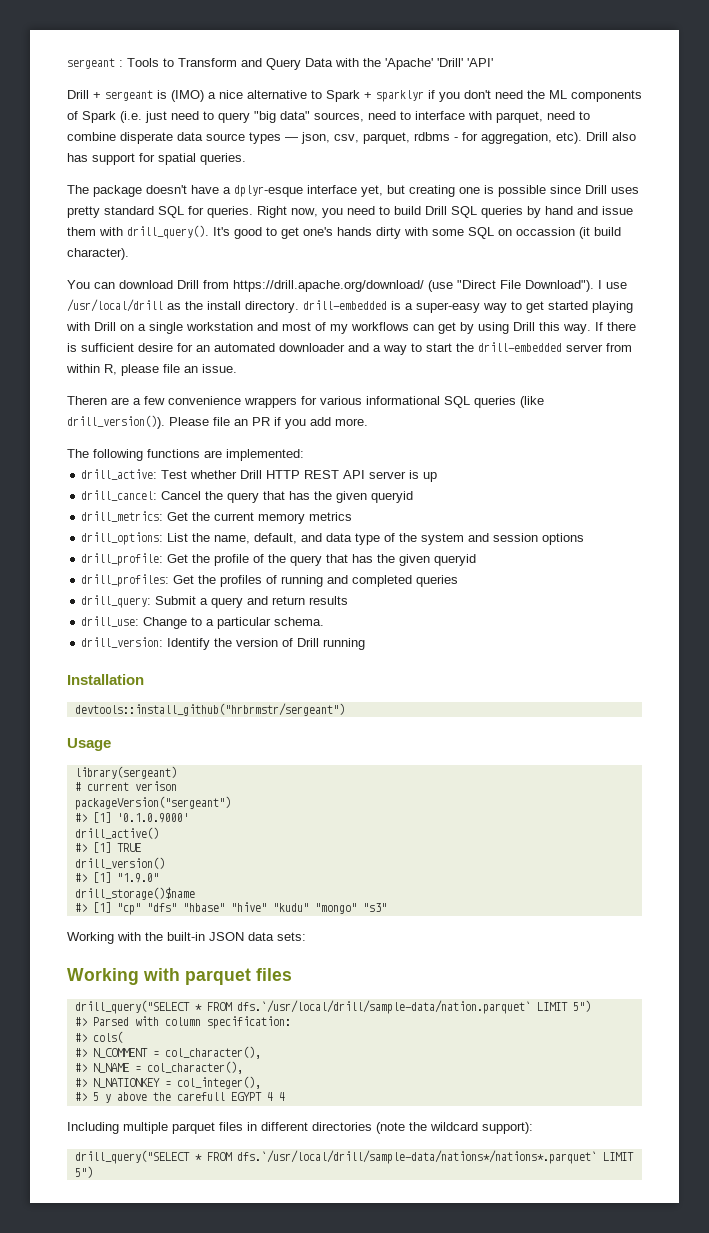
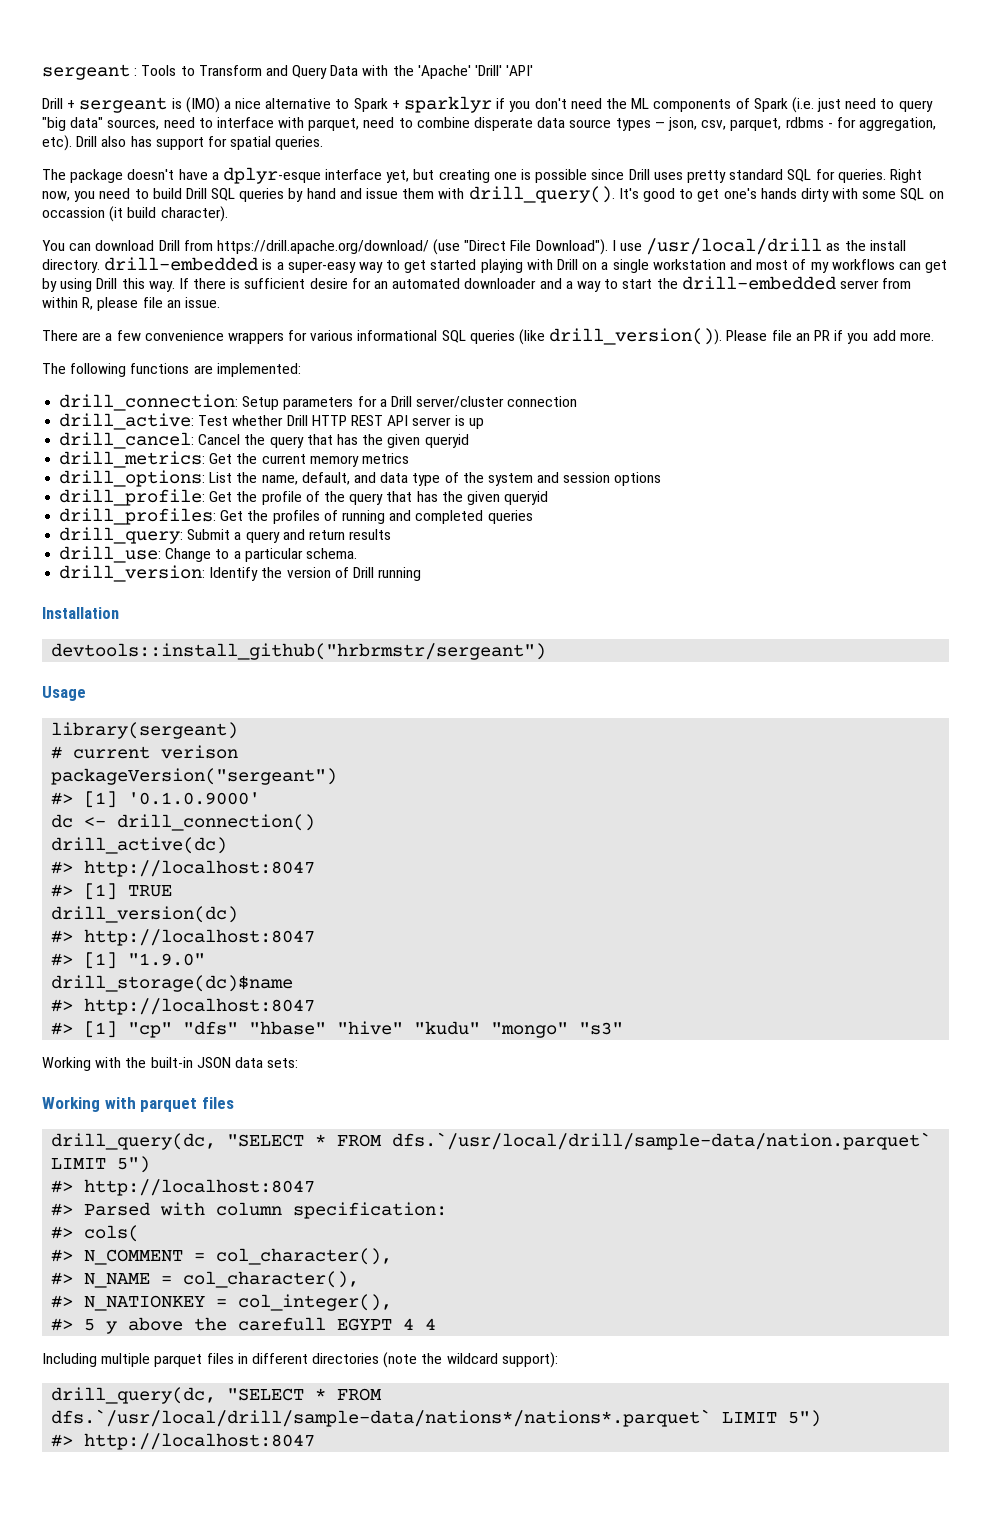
[67,396,107,405] Theren -> [42,330,78,341] There
(304, 455) none -> [59,394,578,411] // drill_connection: Setup parameters for a Drill server/cluster connection
[74,827,159,839] drill_active() -> [51,814,316,831] [51,837,228,854] [51,860,316,877] dc <- drill_connection() // drill_active(dc) // #> http://localhost:8047
[74,857,165,869] drill_version() -> [51,906,239,923] [51,929,316,946] drill_version(dc) // #> http://localhost:8047
[74,887,195,900] drill_storage()$name -> [51,975,294,992] [51,998,316,1015] drill_storage(dc)$name // #> http://localhost:8047
[74,1000,190,1014] drill_query("SELECT -> [51,1133,305,1150] drill_query(dc, "SELECT
(591, 1006) none -> [51,1179,316,1196] // #> http://localhost:8047
[74,1150,190,1164] drill_query("SELECT -> [51,1387,305,1404] drill_query(dc, "SELECT
(93, 1172) none -> [51,1433,316,1450] // #> http://localhost:8047

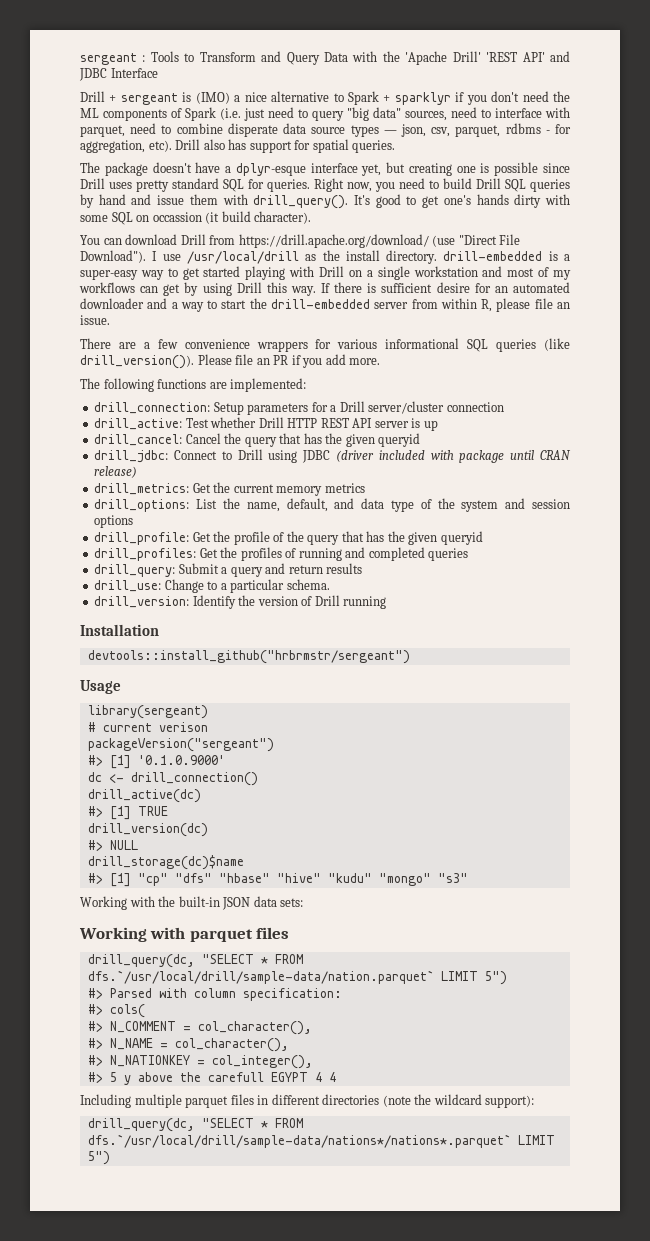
[417,65,534,79] 'Apache' 'Drill' 'API' -> [405,51,571,65] [79,68,158,81] 'Apache Drill' 'REST API' and JDBC Interface
(469, 441) none -> [94,449,571,463] [94,466,138,478] // drill_jdbc: Connect to Drill using JDBC (driver included with package until CRAN release)
[51,860,316,877] // #> http://localhost:8047 -> (201, 796) none
[84,929,316,946] [51,952,206,969] http://localhost:8047 // #> [1] "1.9.0" -> [109,840,138,850] NULL
[51,998,316,1015] // #> http://localhost:8047 -> (244, 862) none
[51,1179,316,1196] // #> http://localhost:8047 -> (507, 978) none
[51,1433,316,1450] // #> http://localhost:8047 -> (110, 1158) none

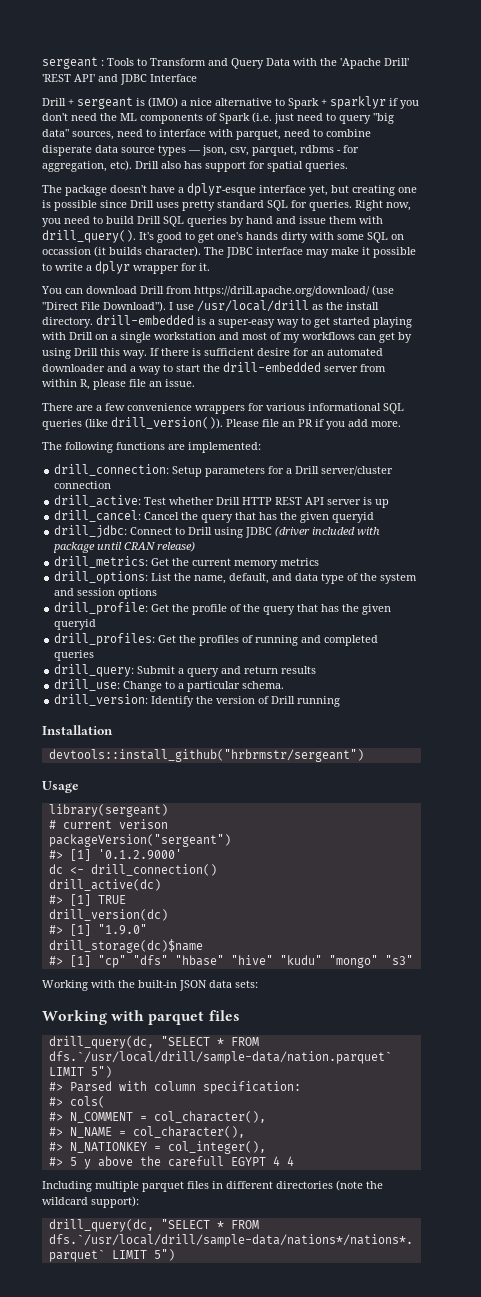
[221,211,251,222] build -> [109,247,142,255] builds
(312, 217) none -> [204,247,416,258] [42,261,210,274] The JDBC interface may make it possible to write a dplyr wrapper for it.
[137,755,225,765] '0.1.0.9000' -> [97,849,182,860] '0.1.2.9000'
[109,840,138,850] NULL -> [69,924,147,936] [1] "1.9.0"

